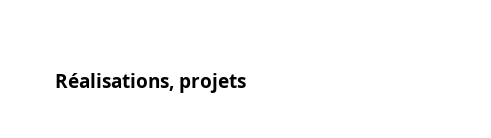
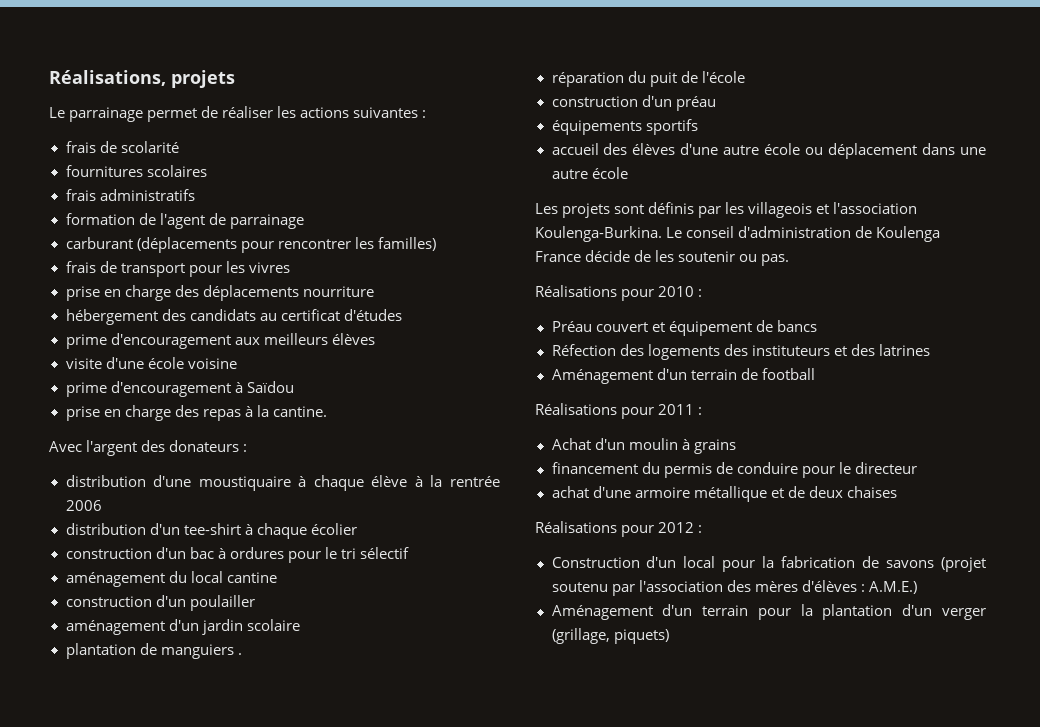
(247, 83) none -> [49,106,427,122] [65,141,179,153] [65,165,207,177] [65,189,195,201] [65,213,304,229] [65,237,436,253] [65,261,290,277] [65,285,374,301] [65,309,402,325] [65,333,375,349] [65,357,237,369] [65,381,294,397] [65,405,327,421] [49,440,248,456] [65,475,500,491] [65,500,102,511] [65,523,357,539] [65,547,409,563] [65,571,277,587] [65,595,255,611] [65,619,300,635] [65,643,242,659] [551,71,745,87] [551,95,716,111] [551,119,698,135] [551,143,987,159] [551,167,628,179] [535,202,918,218] [535,226,941,242] [535,250,790,266] [535,285,703,301] [551,320,817,336] [551,344,930,360] [551,368,815,384] [535,403,703,419] [551,438,736,454] [551,462,917,478] [551,486,897,502] [535,521,703,537] [551,556,986,572] [551,580,917,596] [551,604,986,620] [551,628,669,644] // Le parrainage permet de réaliser les actions suivantes : // frais de scolarité // fournitures scolaires // frais administratifs // formation de l'agent de parrainage // carburant (déplacements pour rencontrer les familles) // frais de transport pour les vivres // prise en charge des déplacements nourriture // hébergement des candidats au certificat d'études // prime d'encouragement aux meilleurs élèves // visite d'une école voisine // prime d'encouragement à Saïdou // prise en charge des repas à la cantine. // Avec l'argent des donateurs : // distribution d'une moustiquaire à chaque élève à la rentrée 2006 // distribution d'un tee-shirt à chaque écolier // construction d'un bac à ordures pour le tri sélectif // aménagement du local cantine // construction d'un poulailler // aménagement d'un jardin scolaire // plantation de manguiers . // réparation du puit de l'école // construction d'un préau // équipements sportifs // accueil des élèves d'une autre école ou déplacement dans une autre école // Les projets sont définis par les villageois et l'association Koulenga-Burkina. Le conseil d'administration de Koulenga France décide de les soutenir ou pas. // Réalisations pour 2010 : // Préau couvert et équipement de bancs // Réfection des logements des instituteurs et des latrines // Aménagement d'un terrain de football // Réalisations pour 2011 : // Achat d'un moulin à grains // financement du permis de conduire pour le directeur // achat d'une armoire métallique et de deux chaises // Réalisations pour 2012 : // Construction d'un local pour la fabrication de savons (projet soutenu par l'association des mères d'élèves : A.M.E.) // Aménagement d'un terrain pour la plantation d'un verger (grillage, piquets)

